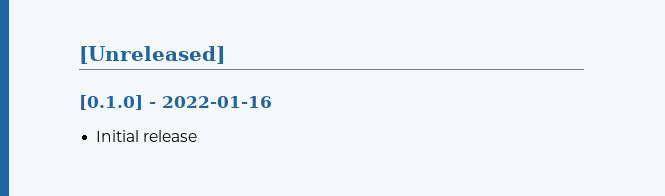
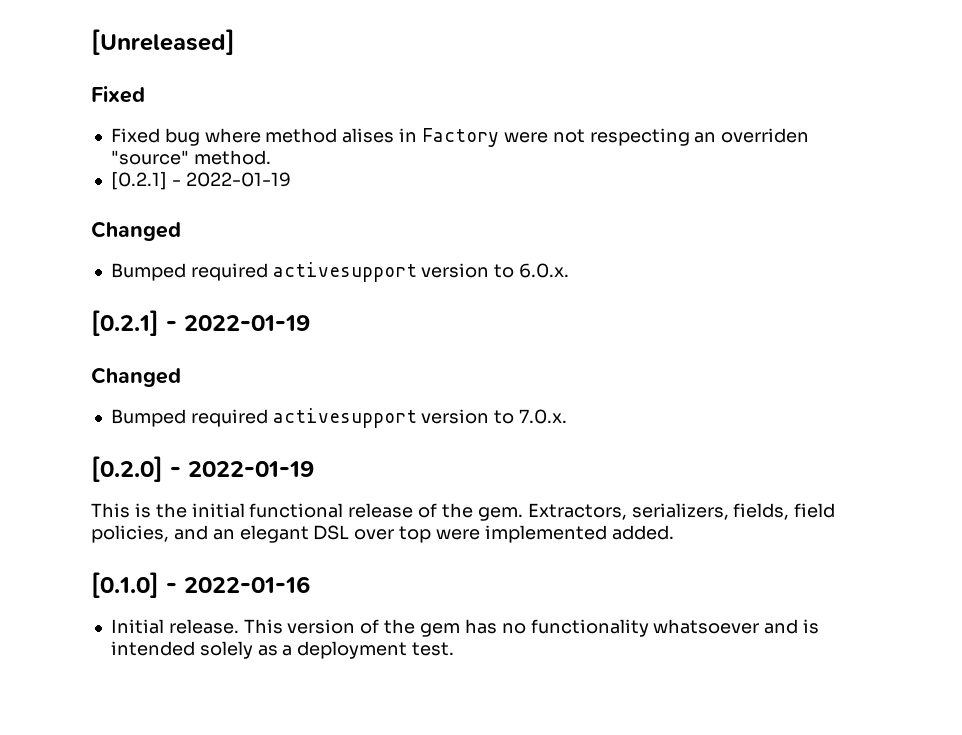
[79,95,272,110] [96,130,198,142] [0.1.0] - 2022-01-16 // Initial release -> [91,86,145,103] [110,128,810,147] [110,150,271,165] [110,172,291,190] [91,221,181,241] [110,262,570,282] [91,310,310,336] [91,367,181,387] [110,408,568,428] [91,456,314,482] [91,503,836,521] [91,525,674,543] [91,572,310,598] [110,619,820,637] [110,641,455,659] Fixed // Fixed bug where method alises in Factory were not respecting an overriden "source" method. // [0.2.1] - 2022-01-19 // Changed // Bumped required activesupport version to 6.0.x. // [0.2.1] - 2022-01-19 // Changed // Bumped required activesupport version to 7.0.x. // [0.2.0] - 2022-01-19 // This is the initial functional release of the gem. Extractors, serializers, fields, field policies, and an elegant DSL over top were implemented added. // [0.1.0] - 2022-01-16 // Initial release. This version of the gem has no functionality whatsoever and is intended solely as a deployment test.

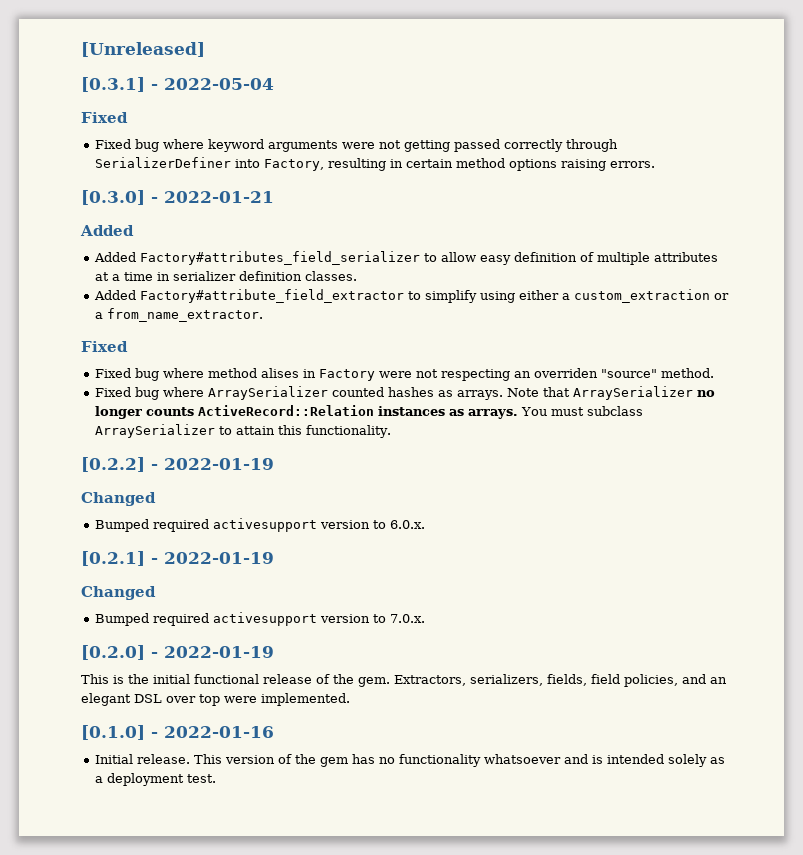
(235, 42) none -> [81,77,274,92] [81,112,128,123] [94,139,618,152] [94,157,655,171] [81,190,274,205] [80,225,134,236] [93,251,718,265] [94,271,357,281] [93,289,729,303] [94,308,263,322] // [0.3.1] - 2022-05-04 // Fixed // Fixed bug where keyword arguments were not getting passed correctly through SerializerDefiner into Factory, resulting in certain method options raising errors. // [0.3.0] - 2022-01-21 // Added // Added Factory#attributes_field_serializer to allow easy definition of multiple attributes at a time in serializer definition classes. // Added Factory#attribute_field_extractor to simplify using either a custom_extraction or a from_name_extractor.
[110,172,167,190] [0.2.1] -> [94,386,715,400] [94,405,643,419] [94,424,391,438] [81,457,145,472] Fixed bug where ArraySerializer counted hashes as arrays. Note that ArraySerializer no longer counts ActiveRecord::Relation instances as arrays. You must subclass ArraySerializer to attain this functionality. // [0.2.2]
[484,525,674,543] implemented added. -> [261,693,350,706] implemented.

